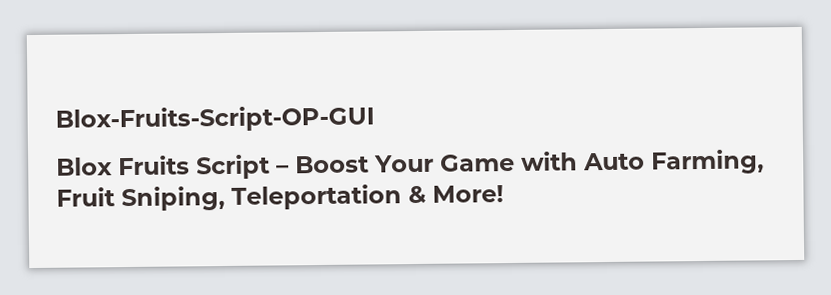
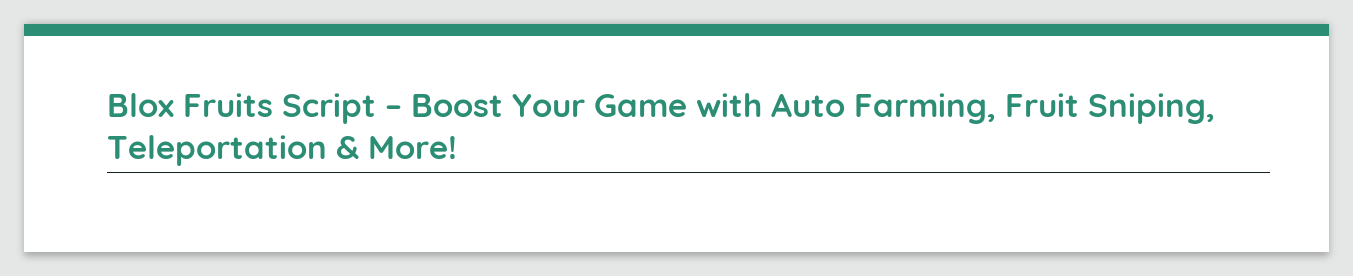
[55,105,375,133] Blox-Fruits-Script-OP-GUI // -> (107, 105) none

